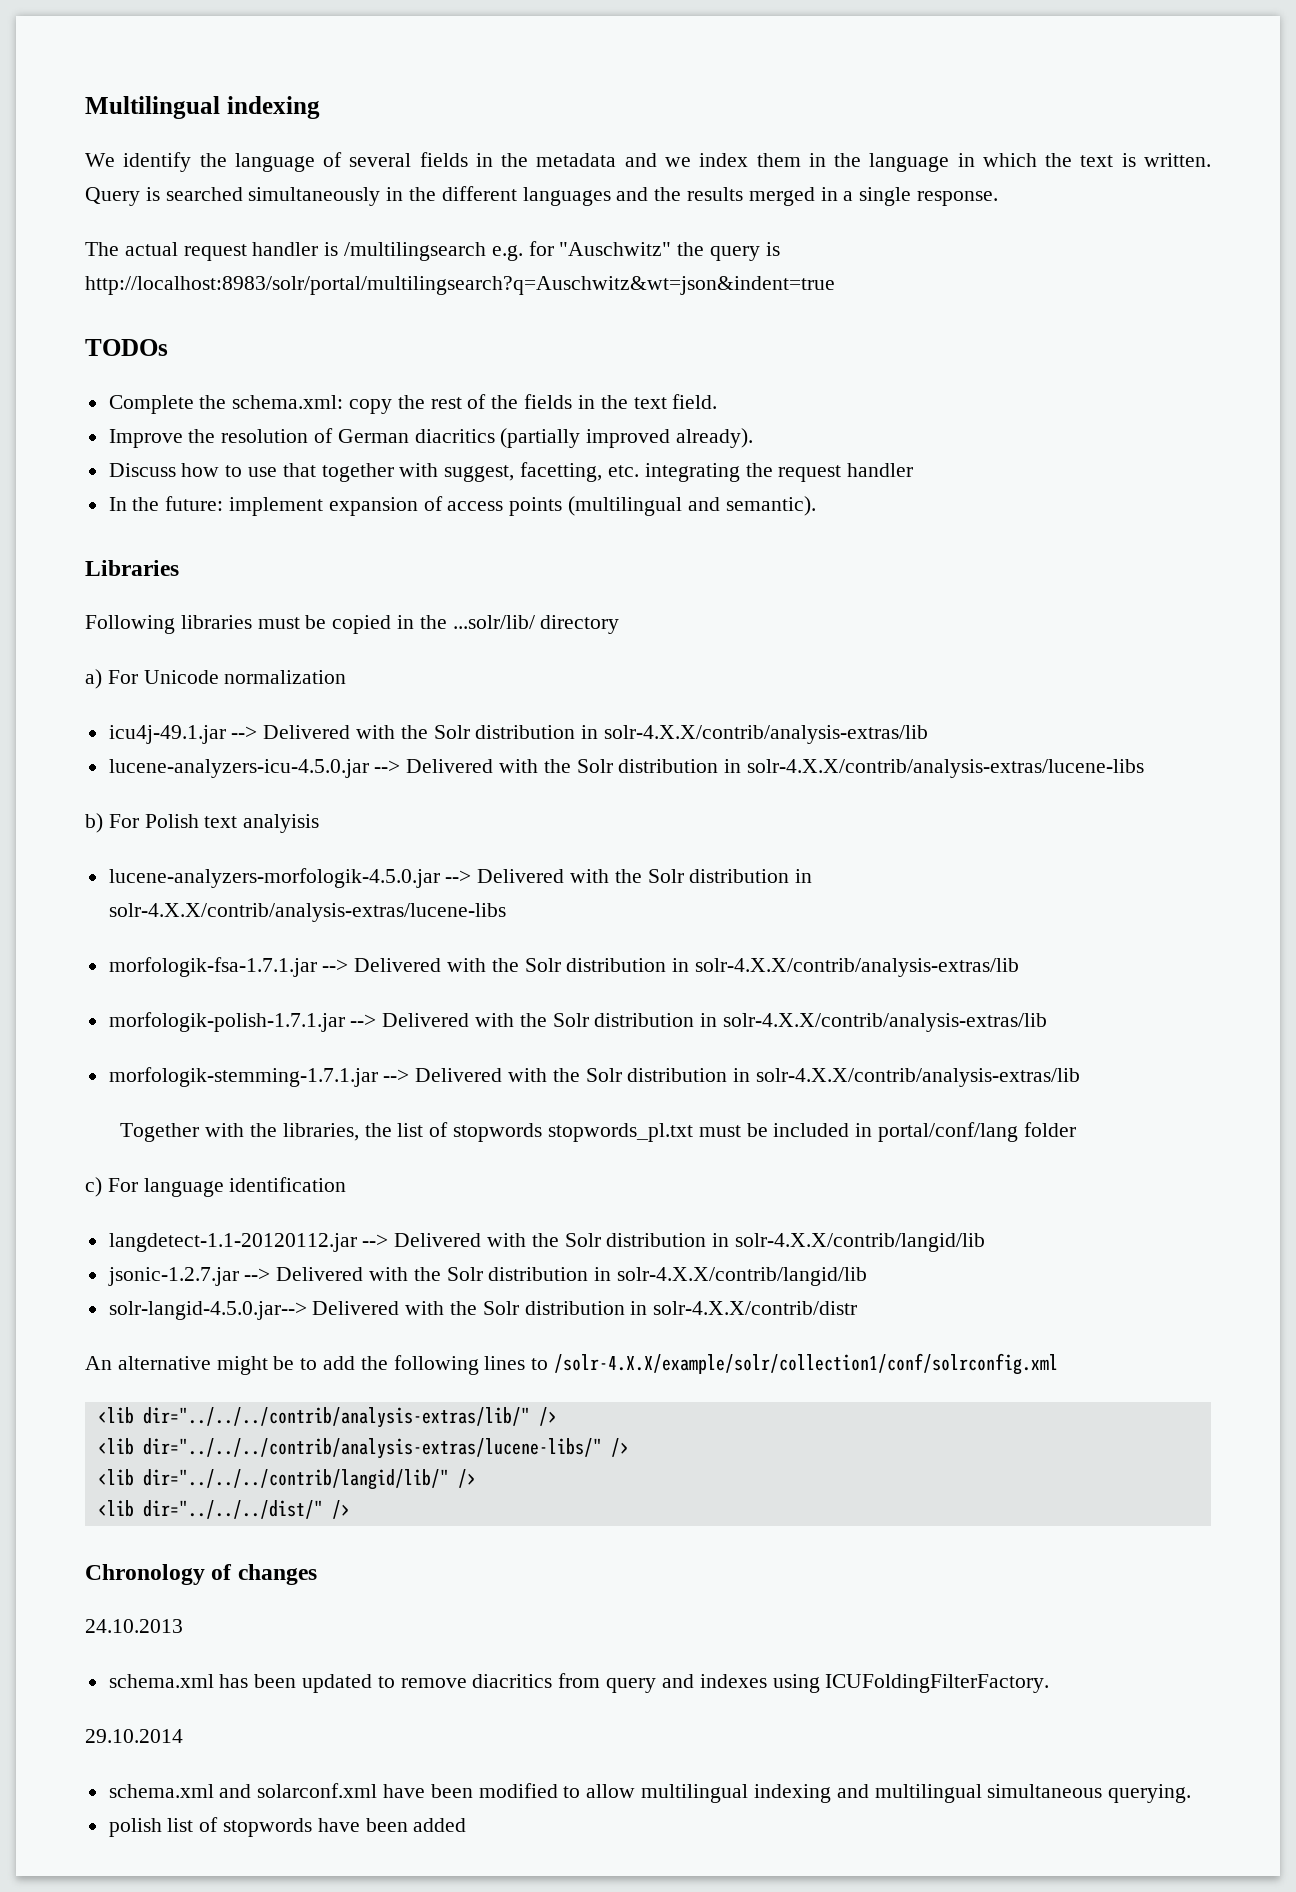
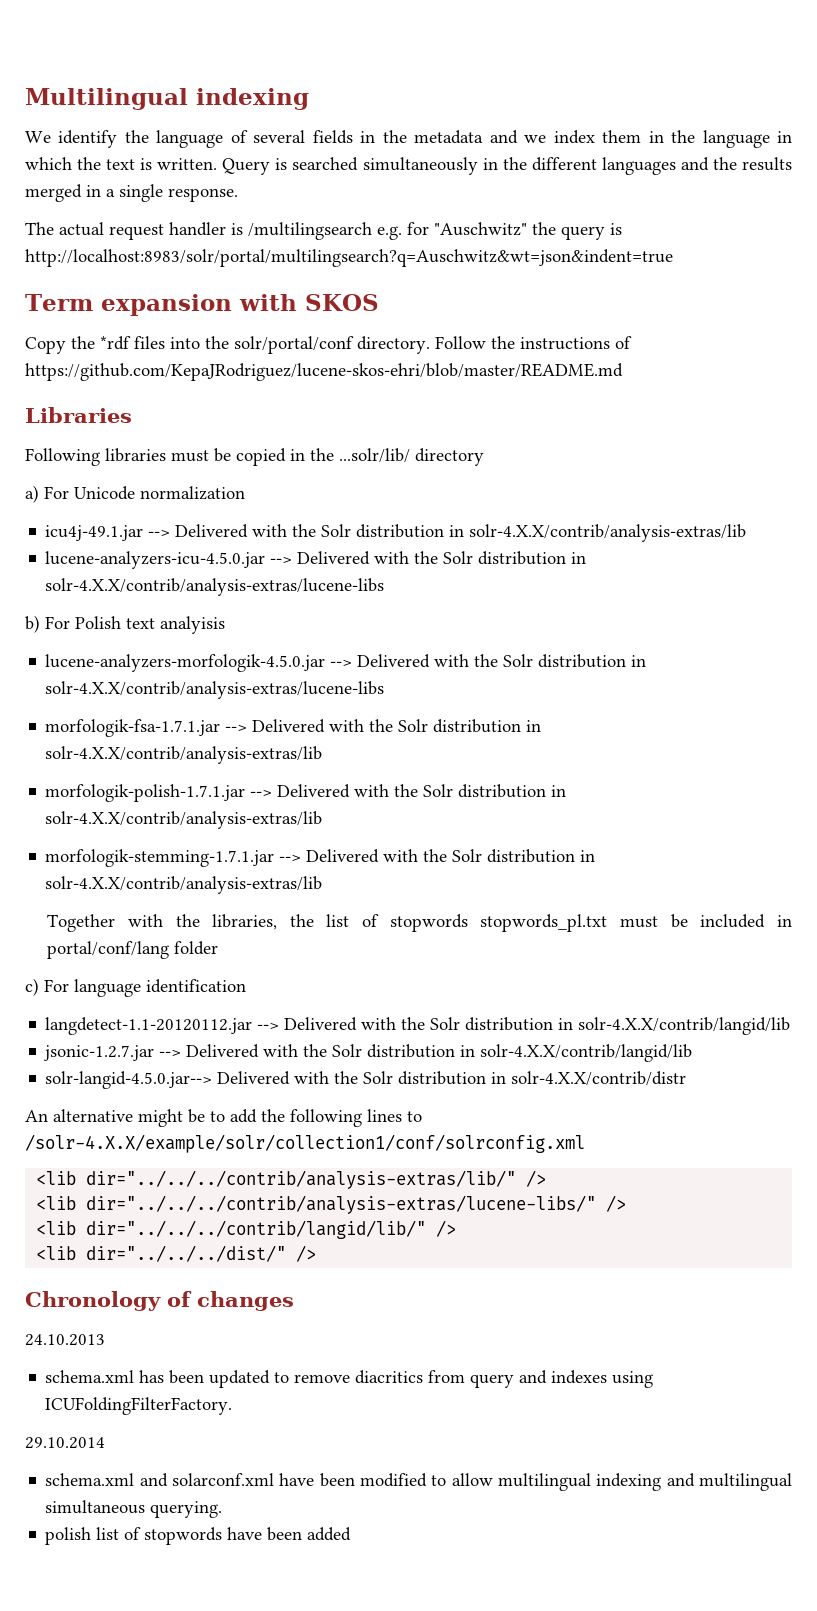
[85,339,168,356] [108,394,718,414] [108,428,754,448] [108,462,914,482] [108,496,816,516] TODOs // Complete the schema.xml: copy the rest of the fields in the text field. // Improve the resolution of German diacritics (partially improved already). // Discuss how to use that together with suggest, facetting, etc. integrating the request handler // In the future: implement expansion of access points (multilingual and semantic). -> [25,294,379,316] [25,336,632,354] [25,363,623,381] Term expansion with SKOS // Copy the *rdf files into the solr/portal/conf directory. Follow the instructions of https://github.com/KepaJRodriguez/lucene-skos-ehri/blob/master/README.md

